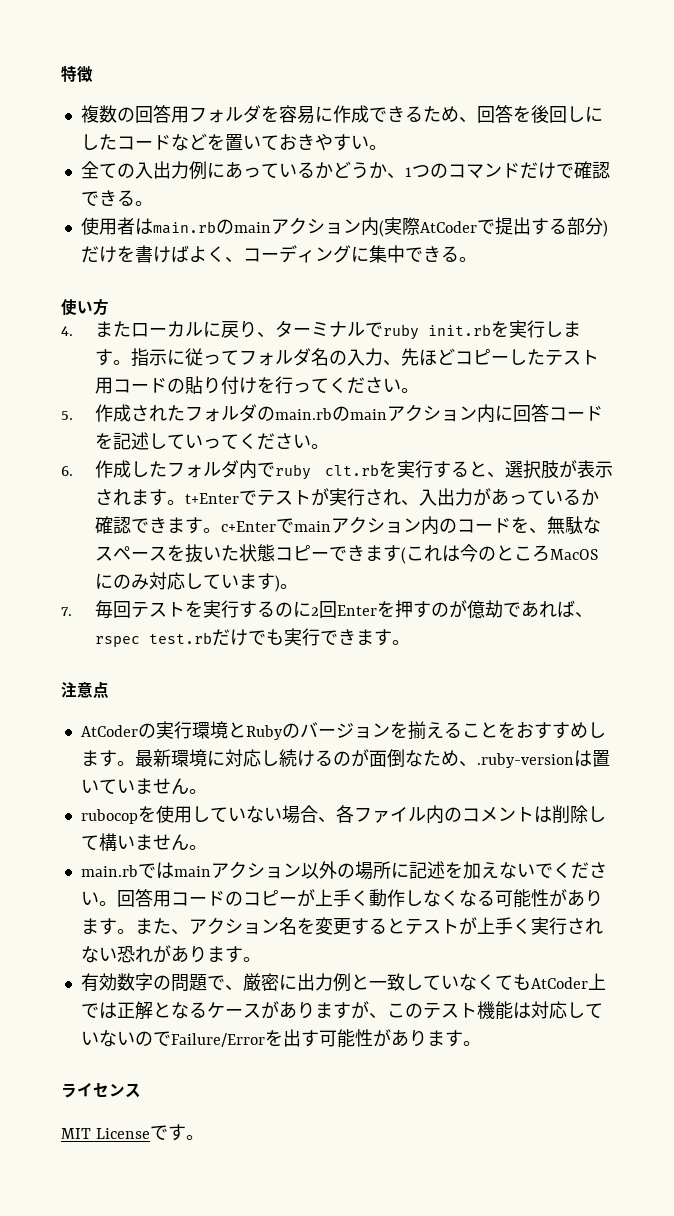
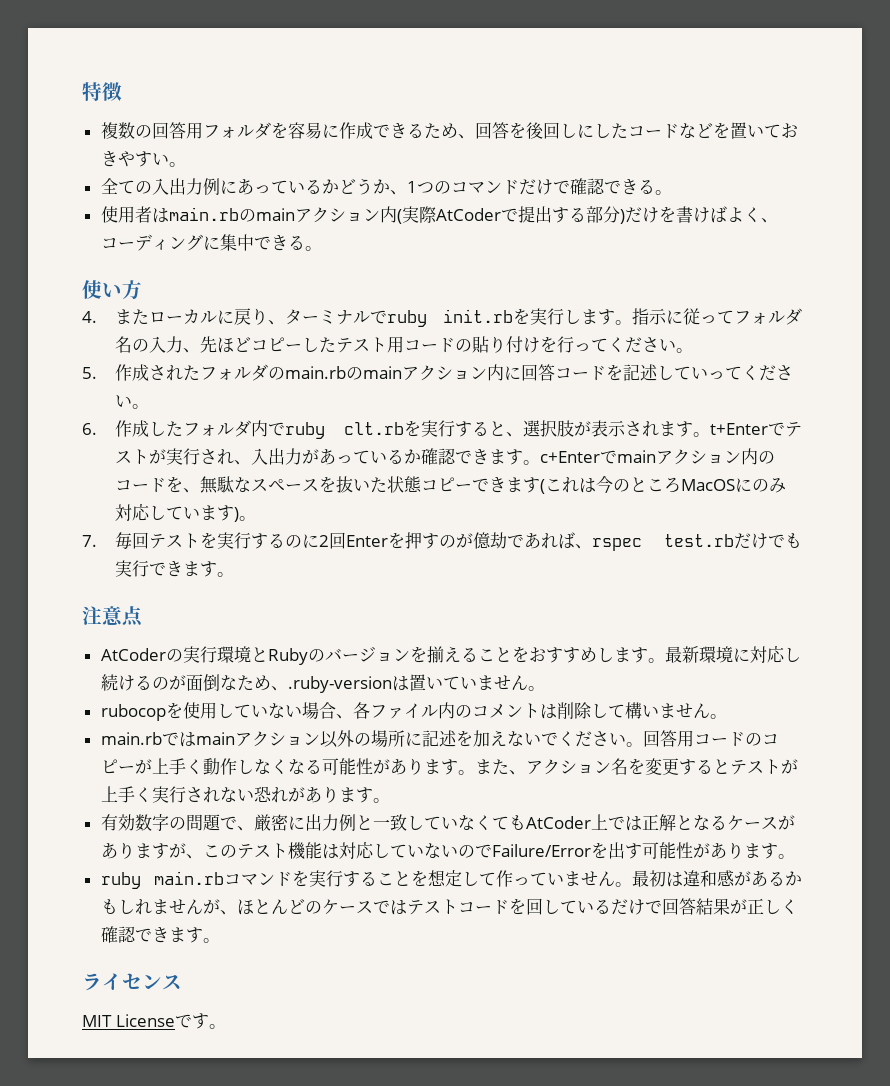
(481, 1043) none -> [100,870,802,889] [100,898,798,915] [100,926,220,943] // ruby main.rbコマンドを実行することを想定して作っていません。最初は違和感があるかもしれませんが、ほとんどのケースではテストコードを回しているだけで回答結果が正しく確認できます。

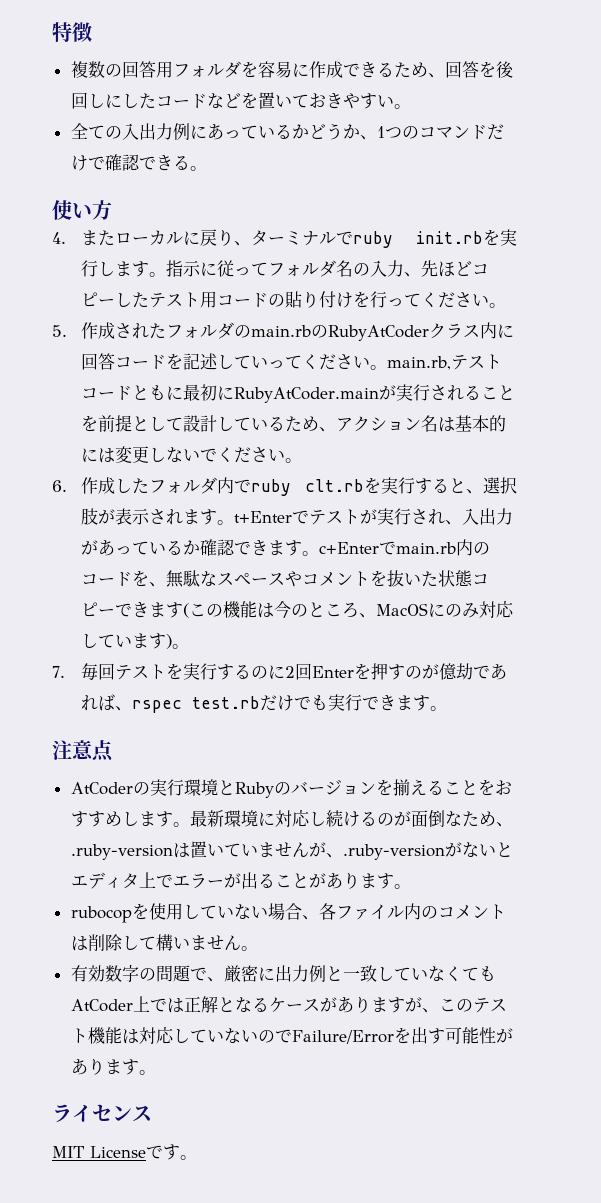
[100,206,778,224] [100,234,322,251] // 使用者はmain.rbのmainアクション内(実際AtCoderで提出する部分)だけを書けばよく、コーディングに集中できる。 -> (207, 168) none
[363,365,488,381] mainアクション -> [327,323,480,341] RubyAtCoderクラス
(150, 406) none -> [386,354,502,370] [80,384,515,403] [80,415,506,432] [80,446,302,463] main.rb,テストコードともに最初にRubyAtCoder.mainが実行されることを前提として設計しているため、アクション名は基本的には変更しないでください。
[617,449,742,465] mainアクション -> [395,542,456,554] main.rb
(320, 485) none -> [284,571,370,587] やコメント
[562,477,580,493] れ -> [205,601,257,618] の機能
(682, 485) none -> [358,613,376,618] 、
(528, 682) none -> [308,842,513,860] [70,872,394,889] が、.ruby-versionがないとエディタ上でエラーが出ることがあります
[100,730,779,748] [100,758,798,775] [100,786,390,803] // main.rbではmainアクション以外の場所に記述を加えないでください。回答用コードのコピーが上手く動作しなくなる可能性があります。また、アクション名を変更するとテストが上手く実行されない恐れがあります。 -> (258, 948) none
[100,870,802,889] [100,898,798,915] [100,926,220,943] // ruby main.rbコマンドを実行することを想定して作っていません。最初は違和感があるかもしれませんが、ほとんどのケースではテストコードを回しているだけで回答結果が正しく確認できます。 -> (156, 1072) none

